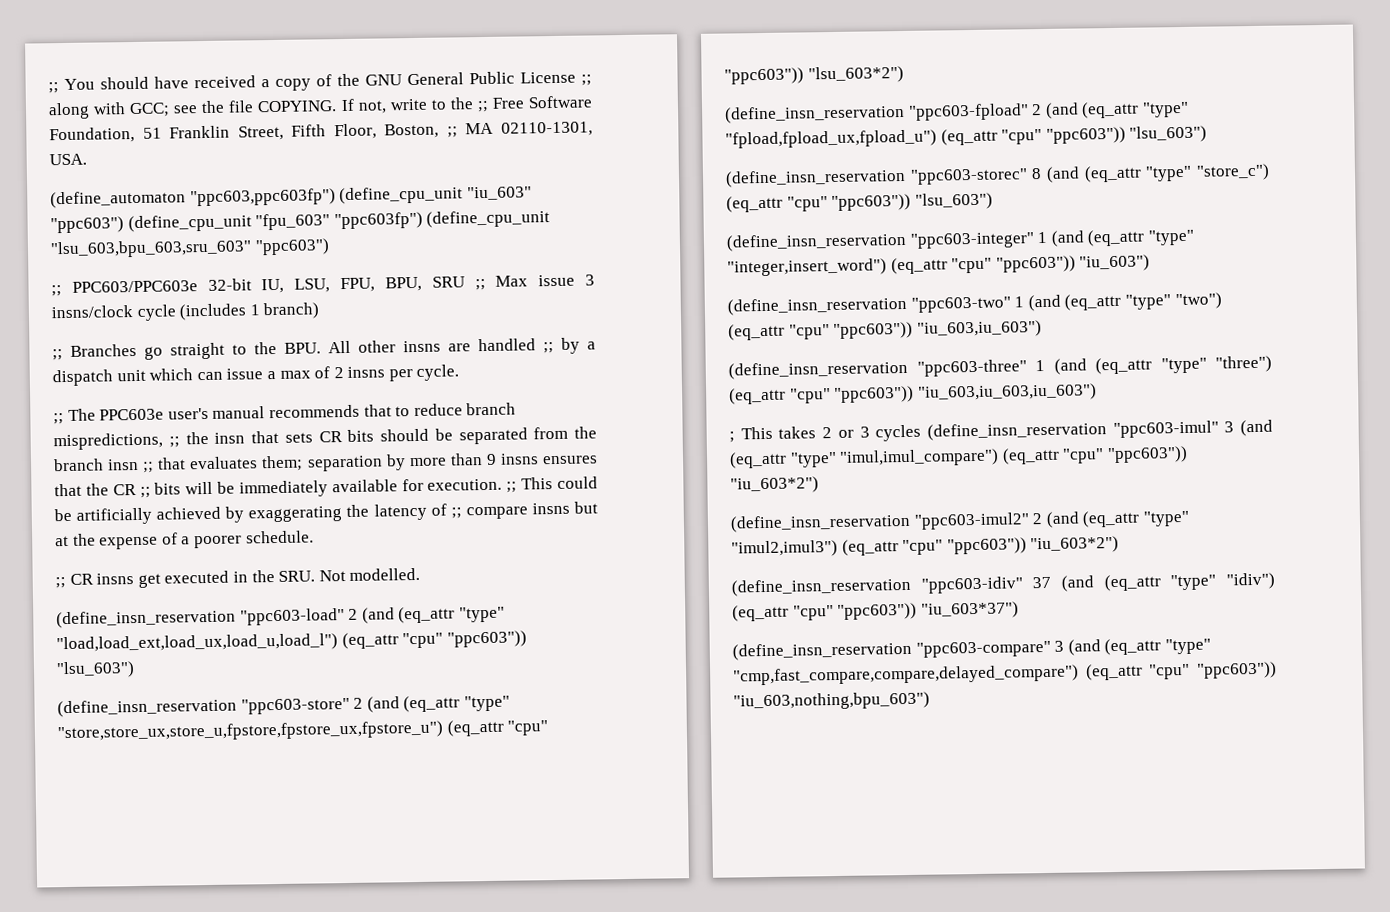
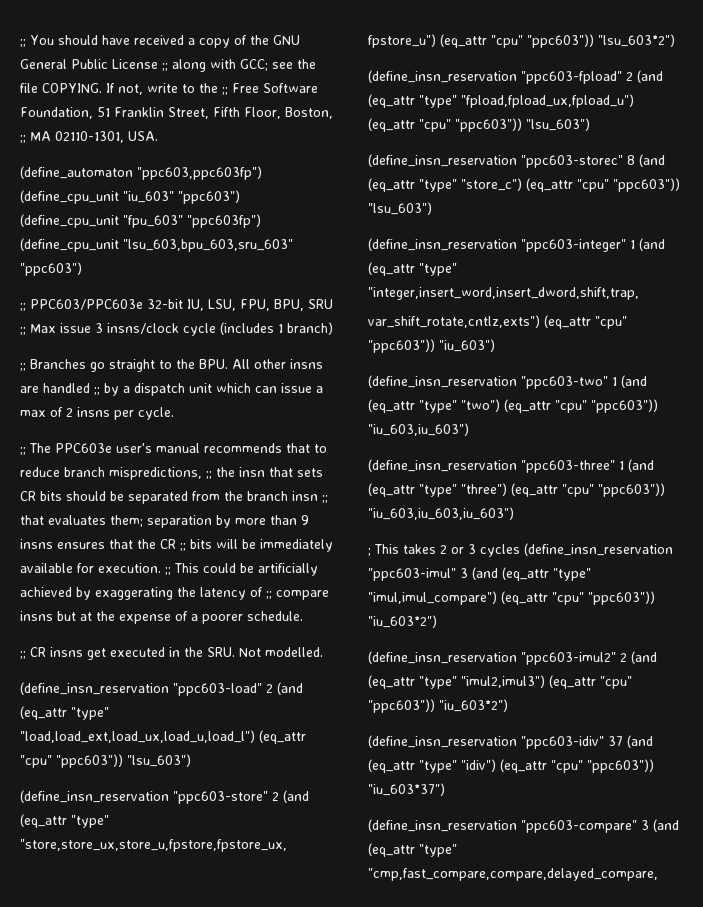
[727,258,887,277] "integer,insert_word") -> [368,287,639,300] [368,315,540,328] "integer,insert_word,insert_dword,shift,trap, // var_shift_rotate,cntlz,exts")
[733,661,1277,686] [733,691,930,711] "cmp,fast_compare,compare,delayed_compare") (eq_attr "cpu" "ppc603")) "iu_603,nothing,bpu_603") -> [368,868,658,881] "cmp,fast_compare,compare,delayed_compare,

